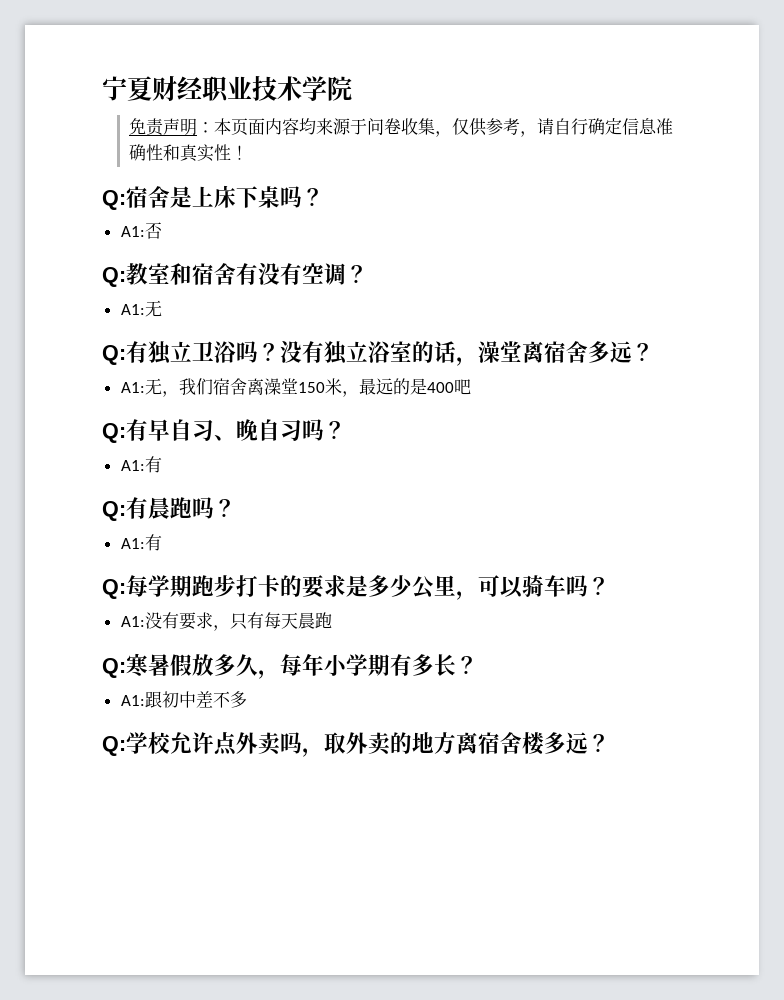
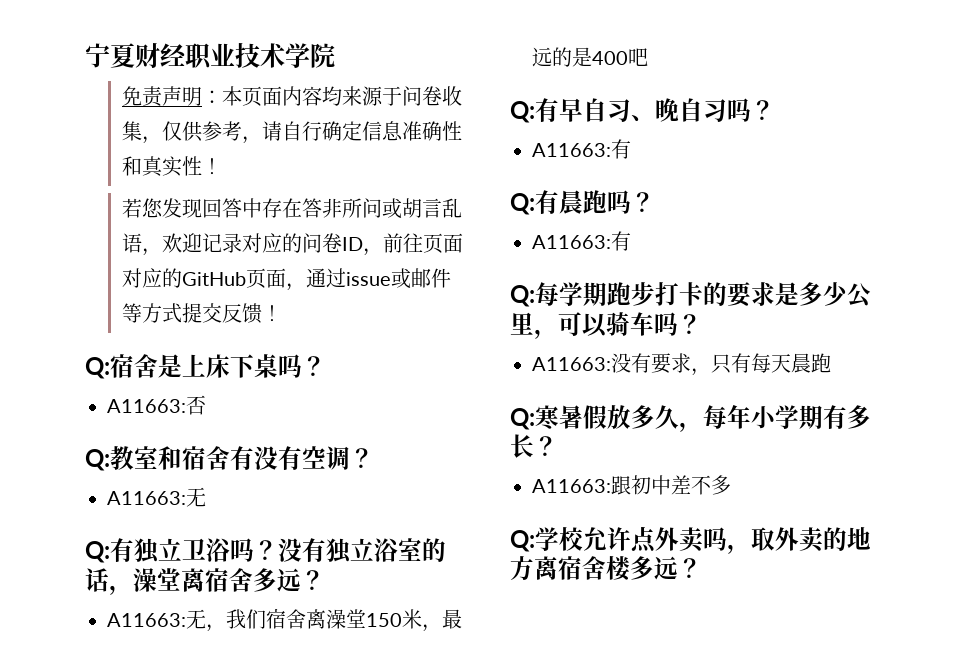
(249, 152) none -> [122,198,463,219] [122,233,464,256] [122,268,452,291] [122,303,283,324] // 若您发现回答中存在答非所问或胡言乱语，欢迎记录对应的问卷ID，前往页面对应的GitHub页面，通过issue或邮件等方式提交反馈！
[120,226,145,237] A1: -> [107,399,186,413] A11663:
[120,304,145,315] A1: -> [107,491,186,505] A11663:
[120,382,145,393] A1: -> [107,613,186,627] A11663:
[120,460,145,471] A1: -> [532,143,611,157] A11663:
[120,538,145,549] A1: -> [532,235,611,249] A11663:
[120,616,145,627] A1: -> [532,357,611,371] A11663:
[120,695,145,706] A1: -> [532,479,611,493] A11663:

